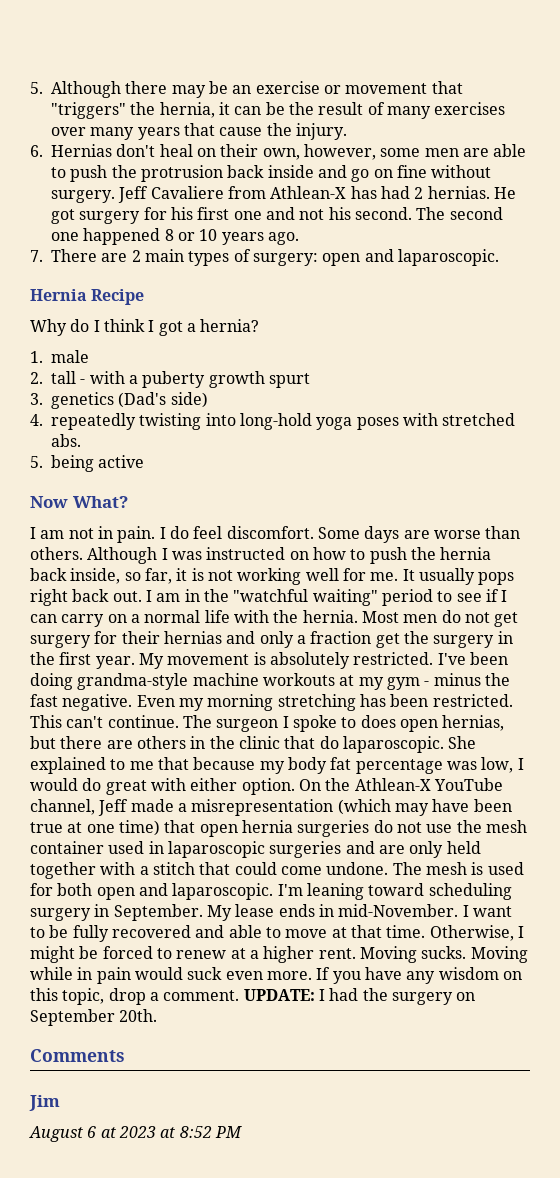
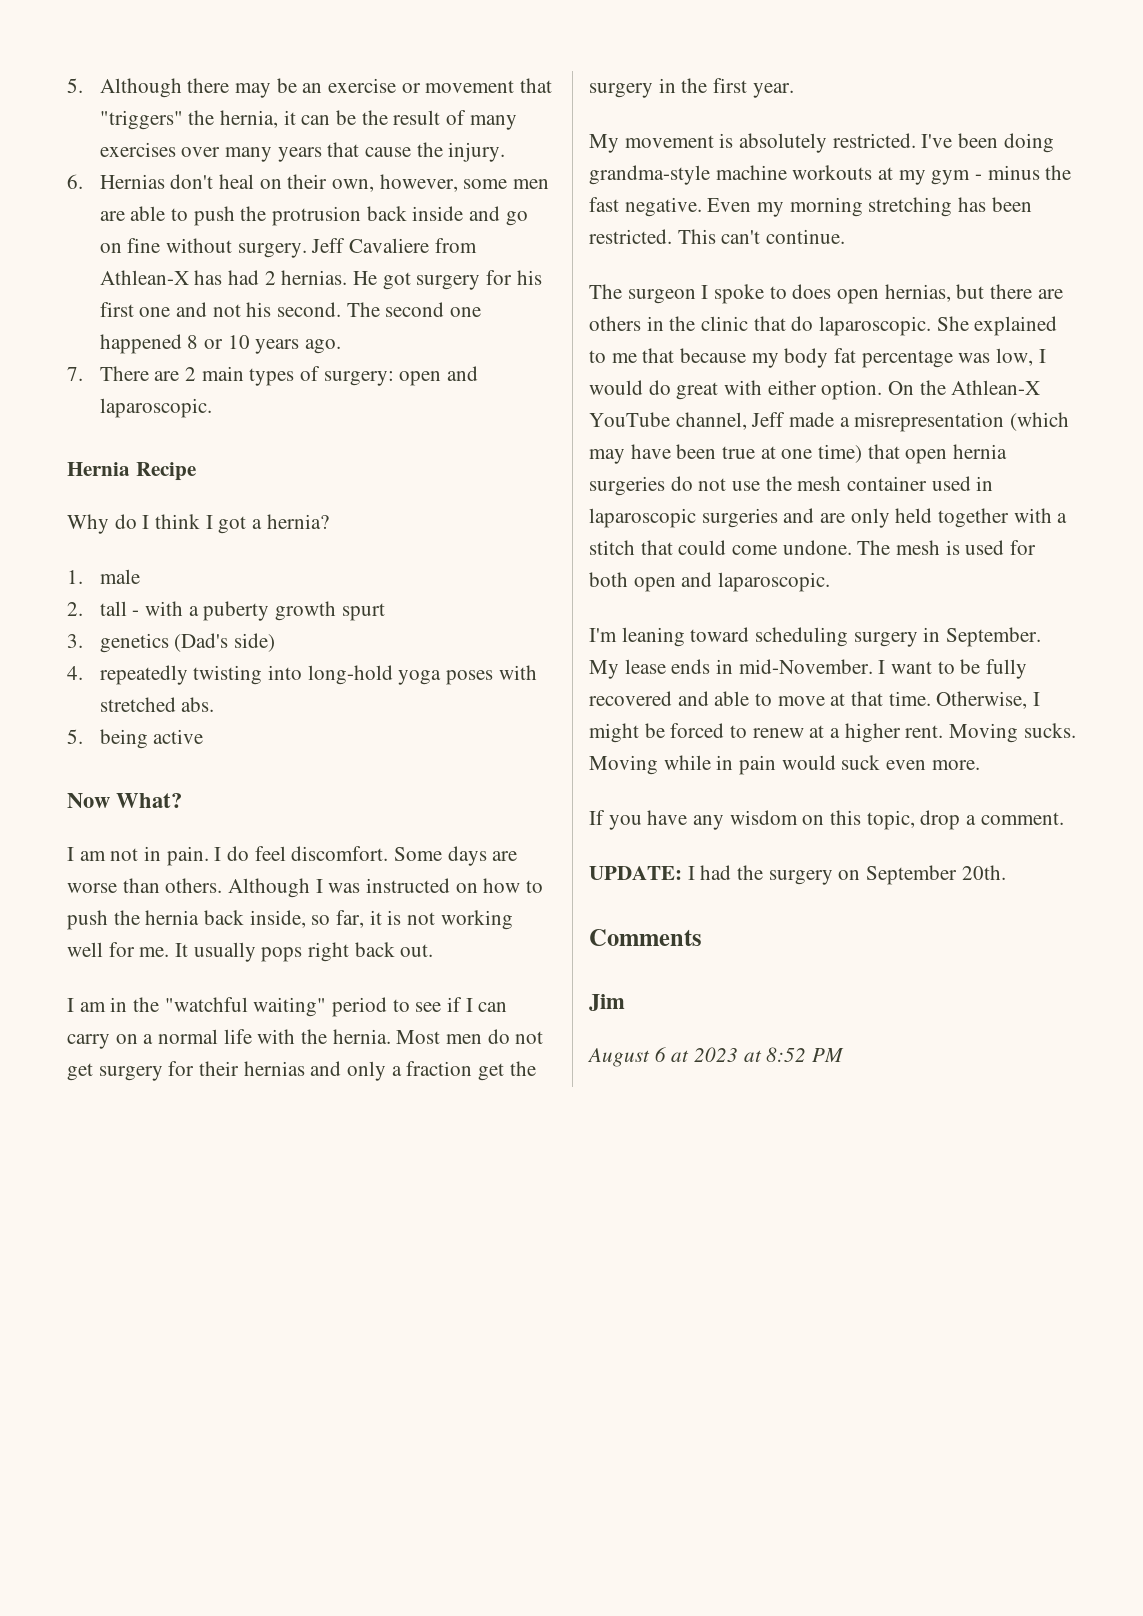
(142, 596) none -> (434, 950) //
(135, 662) none -> (794, 90) //
(179, 721) none -> (846, 236) //
(274, 891) none -> (831, 582) //
(312, 975) none -> (980, 765) //
(240, 995) none -> (1064, 818) //

